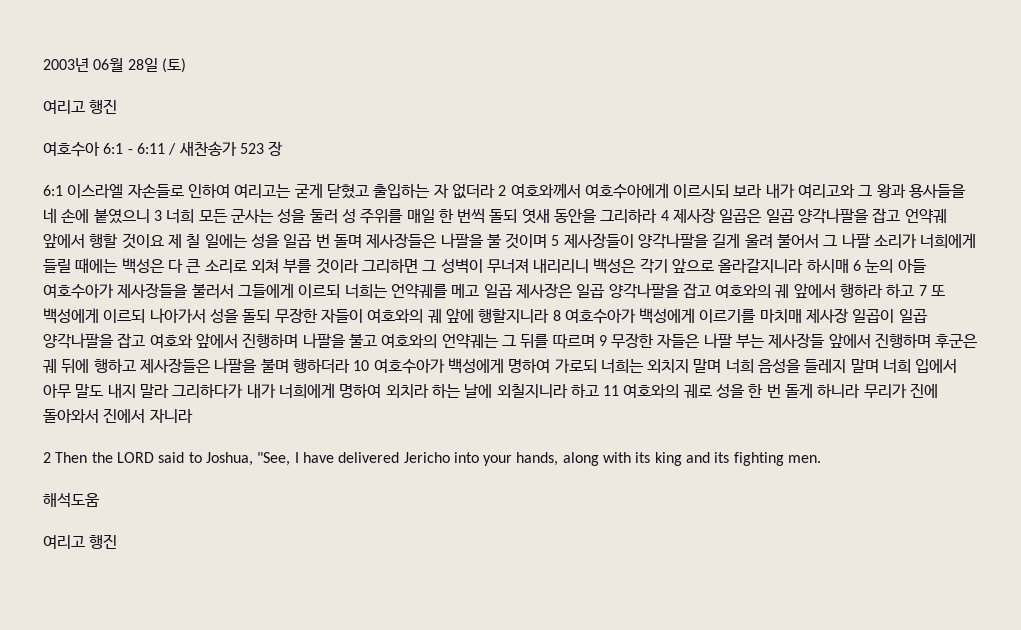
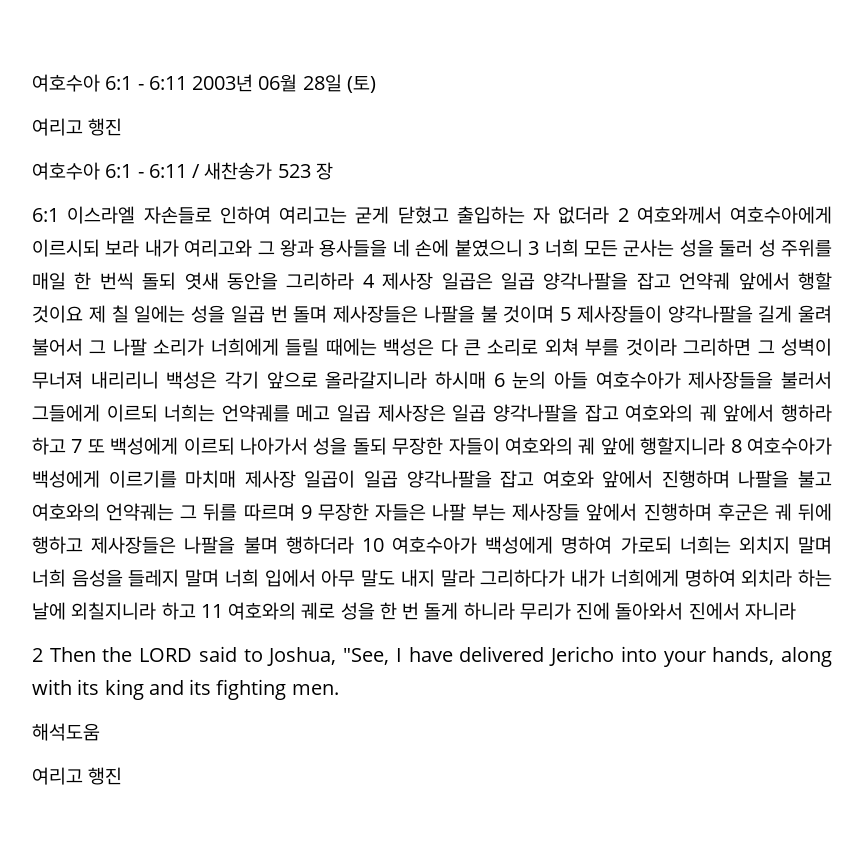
(43, 65) none -> [32,74,187,92] 여호수아 6:1 - 6:11

